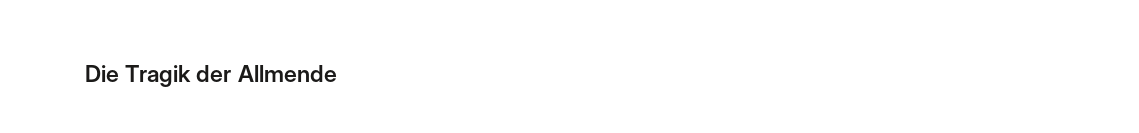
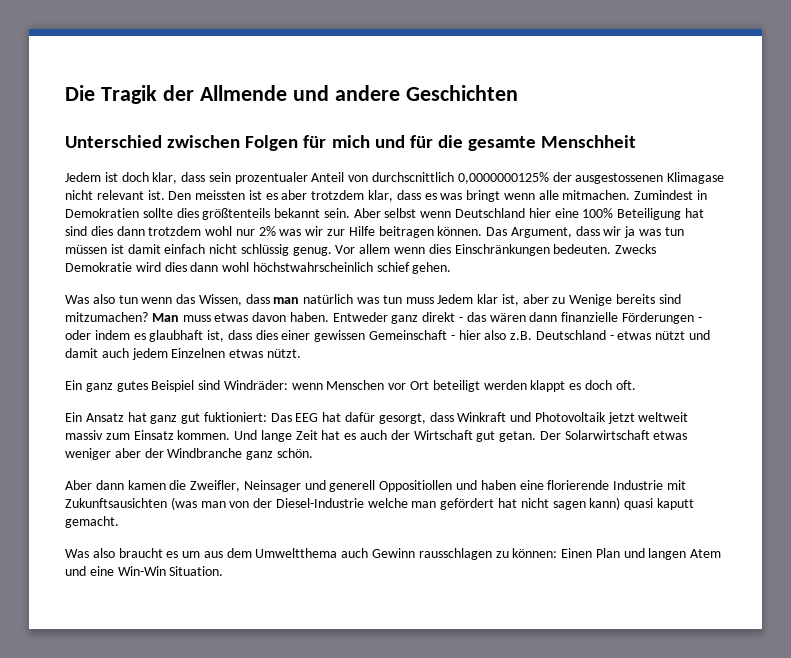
(337, 73) none -> [292,85,518,101] [65,135,637,151] [65,172,725,184] [65,190,708,202] [65,208,704,220] [65,226,684,238] [65,244,657,256] [65,262,452,274] [65,294,681,306] [65,312,702,324] [65,330,711,342] [65,348,301,360] [65,380,636,392] [65,412,689,424] [65,430,688,442] [65,448,313,460] [65,480,686,492] [65,497,694,510] [65,516,119,528] [65,548,722,560] [65,566,224,576] und andere Geschichten // Unterschied zwischen Folgen für mich und für die gesamte Menschheit // Jedem ist doch klar, dass sein prozentualer Anteil von durchscnittlich 0,0000000125% der ausgestossenen Klimagase nicht relevant ist. Den meissten ist es aber trotzdem klar, dass es was bringt wenn alle mitmachen. Zumindest in Demokratien sollte dies größtenteils bekannt sein. Aber selbst wenn Deutschland hier eine 100% Beteiligung hat sind dies dann trotzdem wohl nur 2% was wir zur Hilfe beitragen können. Das Argument, dass wir ja was tun müssen ist damit einfach nicht schlüssig genug. Vor allem wenn dies Einschränkungen bedeuten. Zwecks Demokratie wird dies dann wohl höchstwahrscheinlich schief gehen. // Was also tun wenn das Wissen, dass man natürlich was tun muss Jedem klar ist, aber zu Wenige bereits sind mitzumachen? Man muss etwas davon haben. Entweder ganz direkt - das wären dann finanzielle Förderungen - oder indem es glaubhaft ist, dass dies einer gewissen Gemeinschaft - hier also z.B. Deutschland - etwas nützt und damit auch jedem Einzelnen etwas nützt. // Ein ganz gutes Beispiel sind Windräder: wenn Menschen vor Ort beteiligt werden klappt es doch oft. // Ein Ansatz hat ganz gut fuktioniert: Das EEG hat dafür gesorgt, dass Winkraft und Photovoltaik jetzt weltweit massiv zum Einsatz kommen. Und lange Zeit hat es auch der Wirtschaft gut getan. Der Solarwirtschaft etwas weniger aber der Windbranche ganz schön. // Aber dann kamen die Zweifler, Neinsager und generell Oppositiollen und haben eine florierende Industrie mit Zukunftsausichten (was man von der Diesel-Industrie welche man gefördert hat nicht sagen kann) quasi kaputt gemacht. // Was also braucht es um aus dem Umweltthema auch Gewinn rausschlagen zu können: Einen Plan und langen Atem und eine Win-Win Situation.

